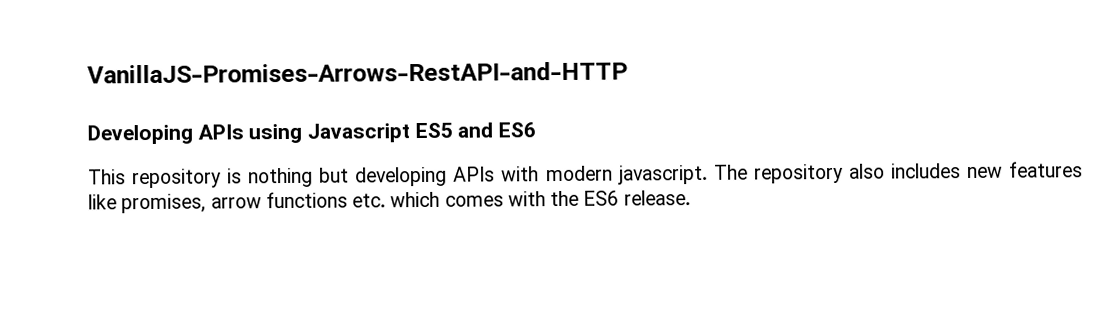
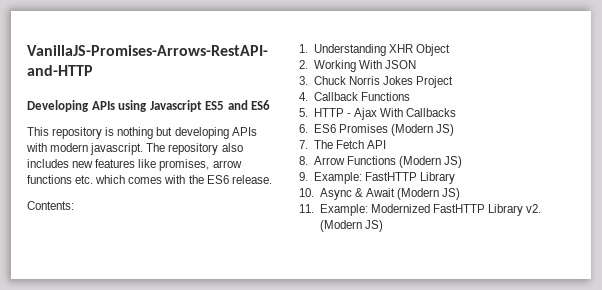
(691, 198) none -> [27,201,74,210] [299,44,450,56] [299,60,416,72] [299,76,454,88] [299,92,410,101] [299,108,457,120] [299,124,455,136] [299,140,386,149] [299,156,463,168] [299,172,455,184] [299,188,461,200] [299,204,542,216] [319,220,383,232] // Contents: // 1. Understanding XHR Object // 2. Working With JSON // 3. Chuck Norris Jokes Project // 4. Callback Functions // 5. HTTP - Ajax With Callbacks // 6. ES6 Promises (Modern JS) // 7. The Fetch API // 8. Arrow Functions (Modern JS) // 9. Example: FastHTTP Library // 10. Async & Await (Modern JS) // 11. Example: Modernized FastHTTP Library v2. (Modern JS)

